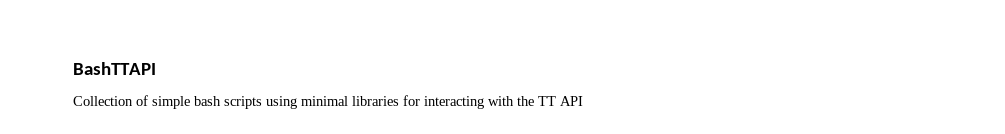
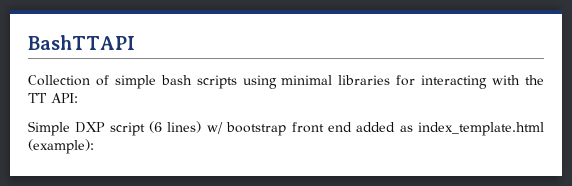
[560,96,583,106] API -> [51,93,78,103] [28,121,544,136] [28,139,94,154] API: // Simple DXP script (6 lines) w/ bootstrap front end added as index_template.html (example):

